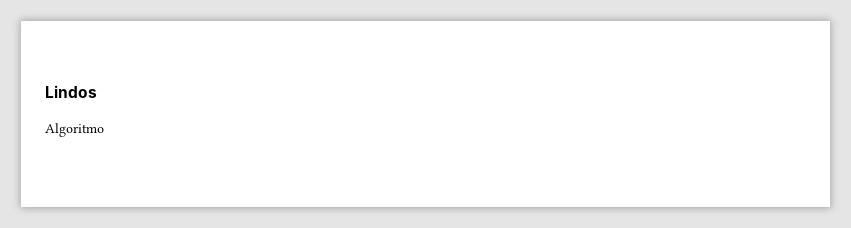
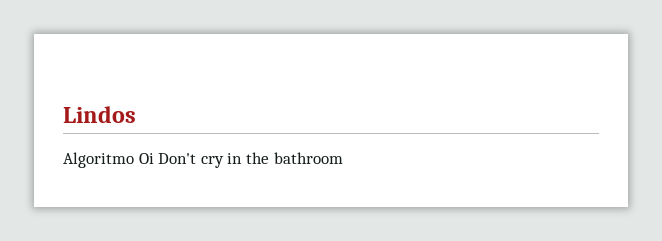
(104, 130) none -> [138,152,343,168] Oi Don't cry in the bathroom

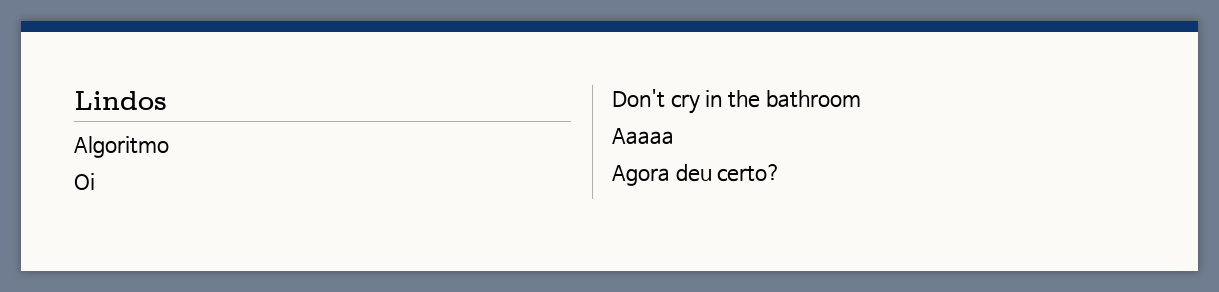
(134, 160) none -> (169, 147) //
(154, 158) none -> (95, 181) //
(343, 158) none -> [612,128,674,145] [612,164,782,186] // Aaaaa // Agora deu certo?

